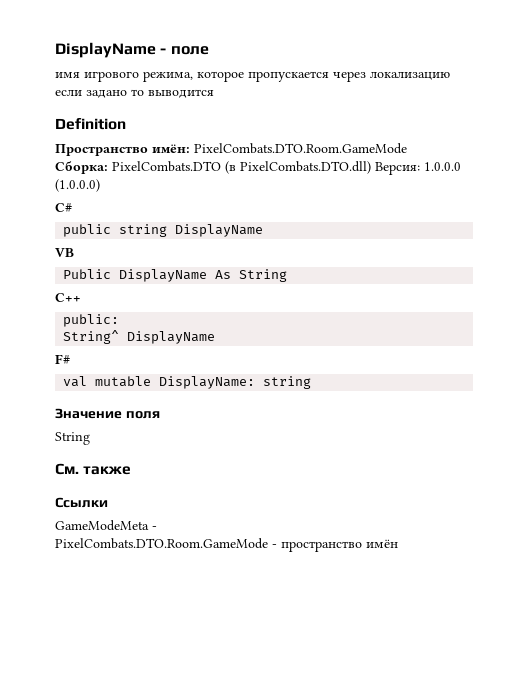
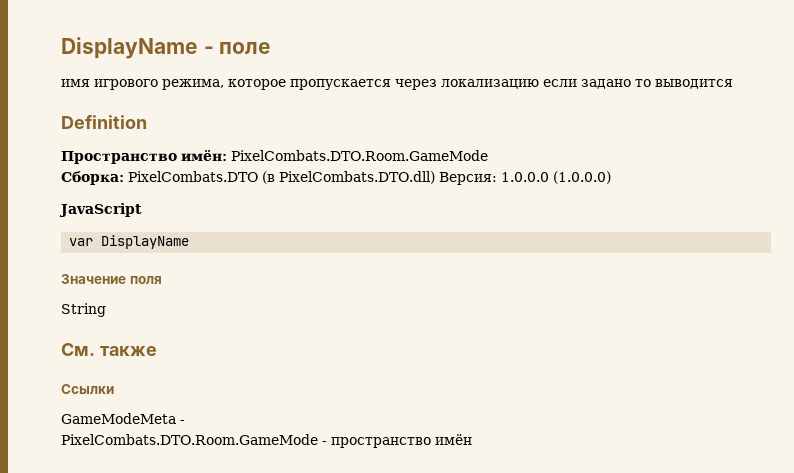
[55,203,72,212] [63,224,264,237] [55,248,74,257] [63,269,288,282] [55,293,81,302] [63,314,120,327] [63,330,216,344] [55,354,70,364] [63,376,312,389] C# // public string DisplayName // VB // Public DisplayName As String // C++ // public: // String^ DisplayName // F# // val mutable DisplayName: string -> [59,203,142,217] [69,235,190,249] JavaScript // var DisplayName

